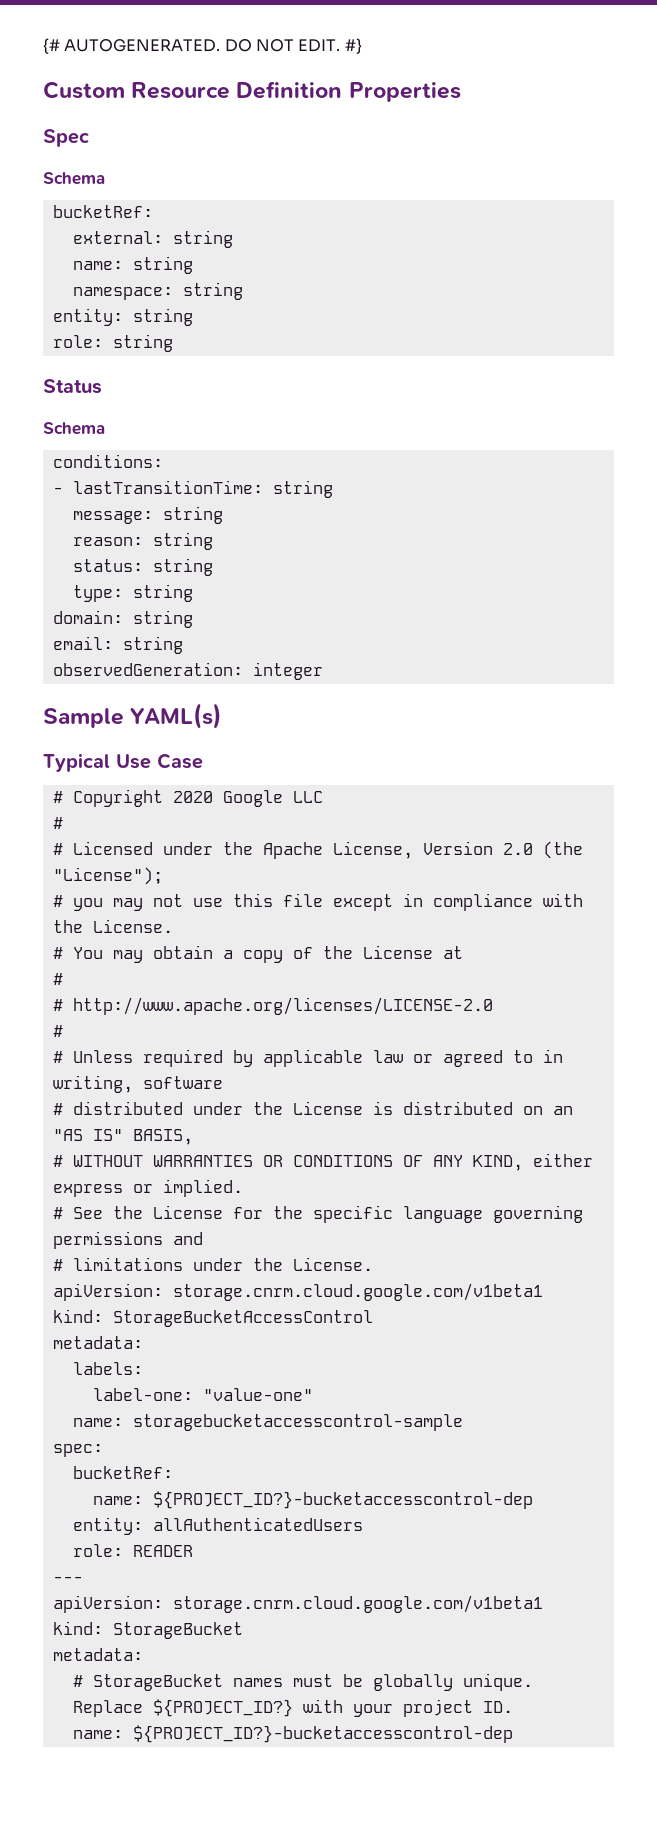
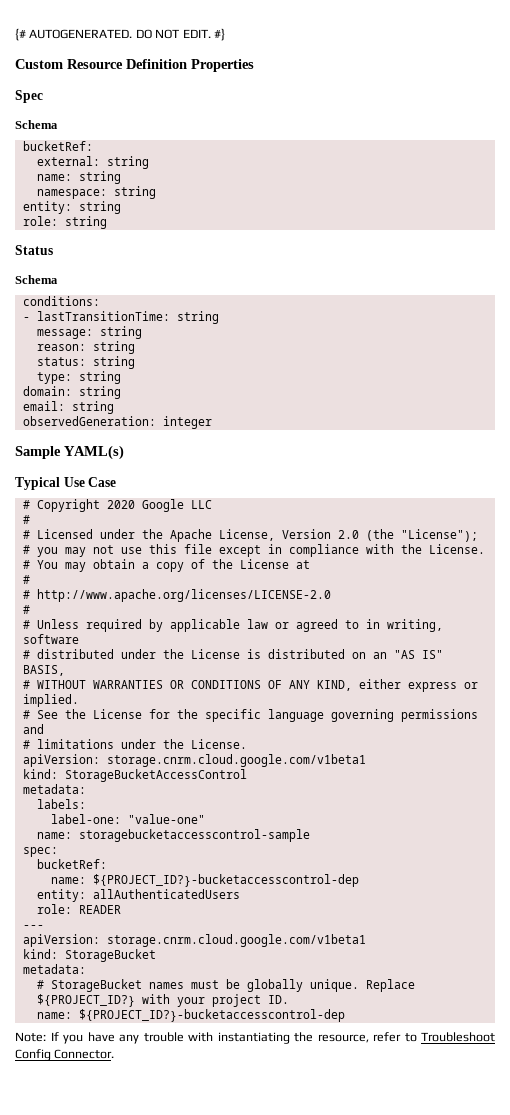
(513, 1734) none -> [15,1032,495,1044] [15,1049,115,1061] // Note: If you have any trouble with instantiating the resource, refer to Troubleshoot Config Connector.

